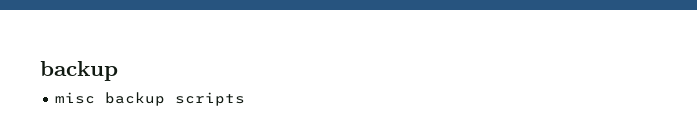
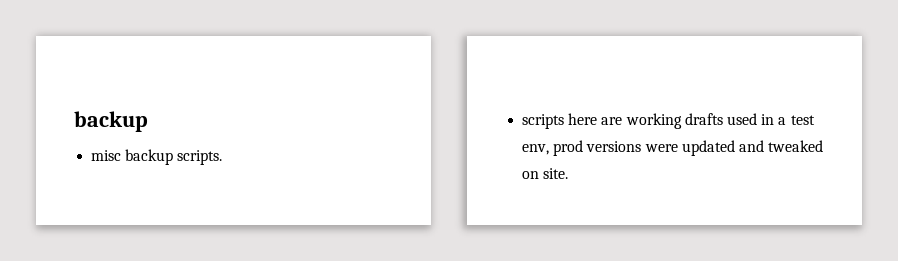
[174,92,245,106] scripts -> [177,150,223,165] [522,113,815,129] [522,140,824,156] [522,168,569,179] scripts. // scripts here are working drafts used in a test env, prod versions were updated and tweaked on site.

